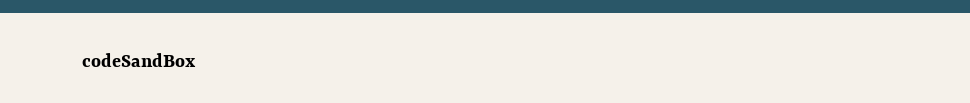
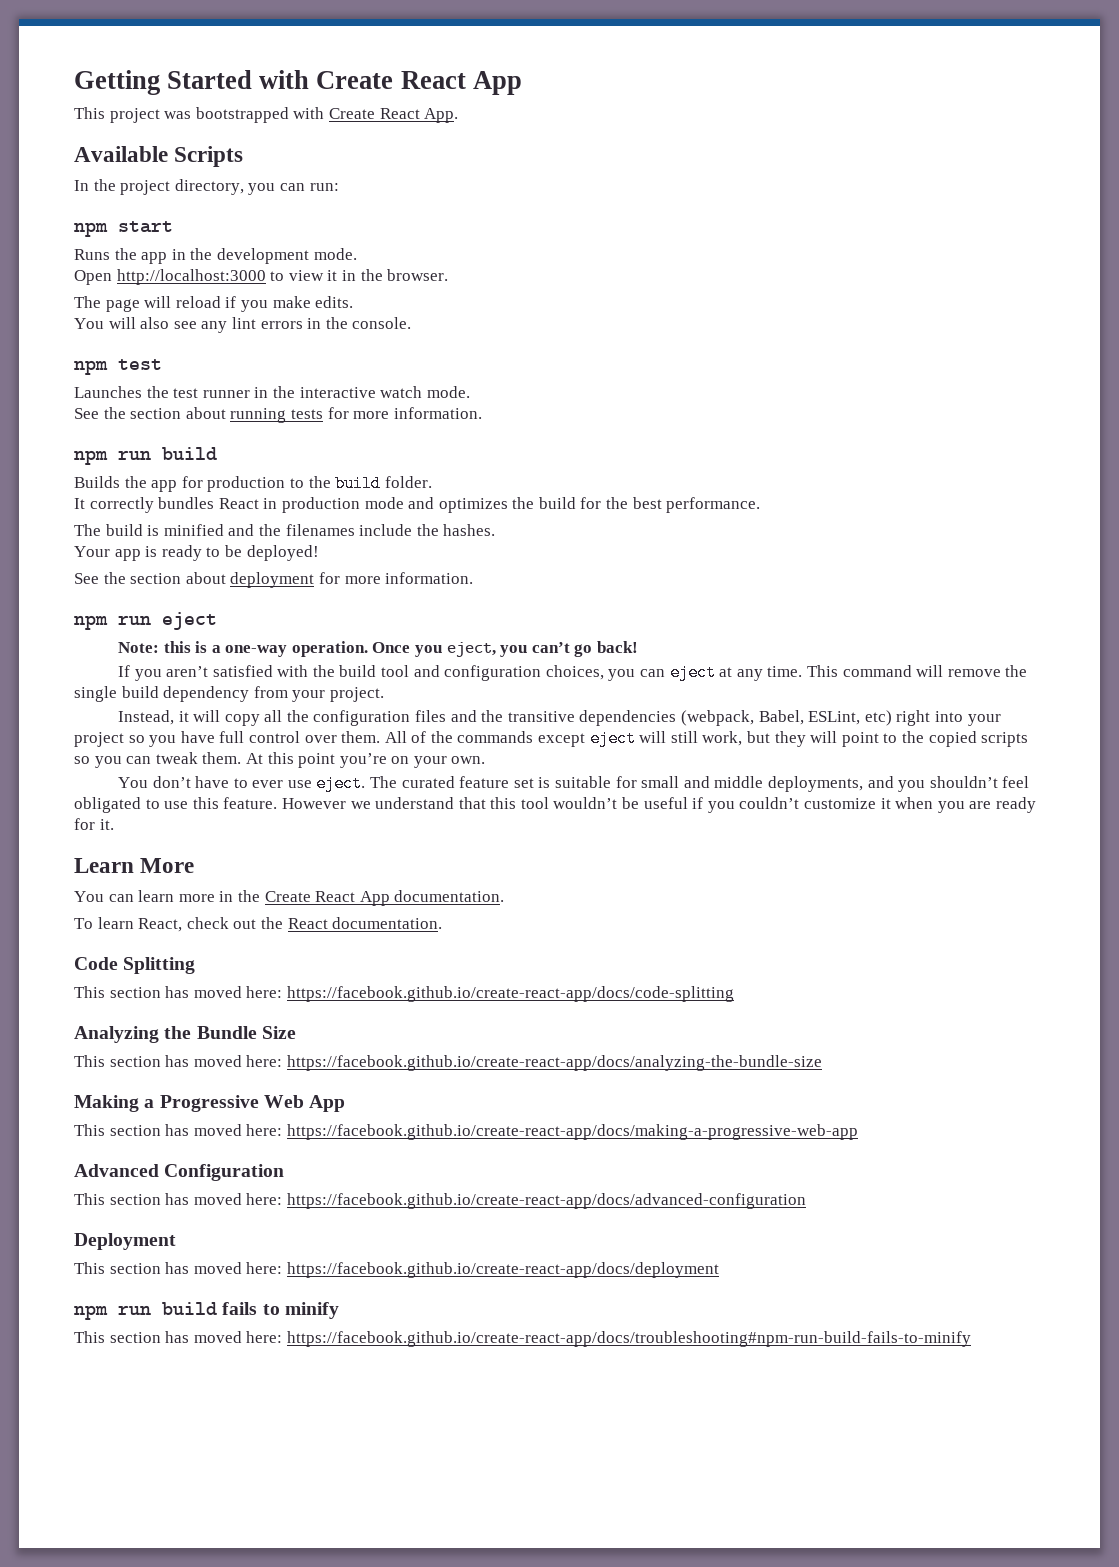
[82,53,196,67] codeSandBox -> [74,70,522,95] [74,107,459,123] [74,146,244,167] [74,179,339,195] [74,221,173,237] [74,248,357,264] [74,269,449,285] [74,296,354,312] [74,317,412,333] [74,359,162,375] [74,386,470,398] [74,407,482,423] [74,447,217,465] [74,475,432,492] [74,497,761,513] [74,524,496,536] [74,545,319,561] [74,572,474,588] [74,612,217,630] [117,641,639,657] [117,664,1028,681] [74,686,384,702] [117,710,1001,726] [74,730,1029,747] [74,752,486,768] [117,775,1030,792] [74,797,1036,813] [74,818,114,830] [74,858,195,873] [74,890,505,906] [74,917,443,932] [74,957,196,974] [74,986,734,1002] [74,1026,296,1043] [74,1055,822,1071] [74,1095,346,1112] [74,1124,858,1140] [74,1164,285,1181] [74,1193,806,1209] [74,1233,176,1250] [74,1262,719,1278] [74,1302,339,1320] [74,1331,971,1347] Getting Started with Create React App // This project was bootstrapped with Create React App. // Available Scripts // In the project directory, you can run: // npm start // Runs the app in the development mode. // Open http://localhost:3000 to view it in the browser. // The page will reload if you make edits. // You will also see any lint errors in the console. // npm test // Launches the test runner in the interactive watch mode. // See the section about running tests for more information. // npm run build // Builds the app for production to the build folder. // It correctly bundles React in production mode and optimizes the build for the best performance. // The build is minified and the filenames include the hashes. // Your app is ready to be deployed! // See the section about deployment for more information. // npm run eject // Note: this is a one-way operation. Once you eject, you can’t go back! // If you aren’t satisfied with the build tool and configuration choices, you can eject at any time. This command will remove the single build dependency from your project. // Instead, it will copy all the configuration files and the transitive dependencies (webpack, Babel, ESLint, etc) right into your project so you have full control over them. All of the commands except eject will still work, but they will point to the copied scripts so you can tweak them. At this point you’re on your own. // You don’t have to ever use eject. The curated feature set is suitable for small and middle deployments, and you shouldn’t feel obligated to use this feature. However we understand that this tool wouldn’t be useful if you couldn’t customize it when you are ready for it. // Learn More // You can learn more in the Create React App documentation. // To learn React, check out the React documentation. // Code Splitting // This section has moved here: https://facebook.github.io/create-react-app/docs/code-splitting // Analyzing the Bundle Size // This section has moved here: https://facebook.github.io/create-react-app/docs/analyzing-the-bundle-size // Making a Progressive Web App // This section has moved here: https://facebook.github.io/create-react-app/docs/making-a-progressive-web-app // Advanced Configuration // This section has moved here: https://facebook.github.io/create-react-app/docs/advanced-configuration // Deployment // This section has moved here: https://facebook.github.io/create-react-app/docs/deployment // npm run build fails to minify // This section has moved here: https://facebook.github.io/create-react-app/docs/troubleshooting#npm-run-build-fails-to-minify

